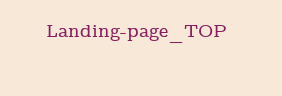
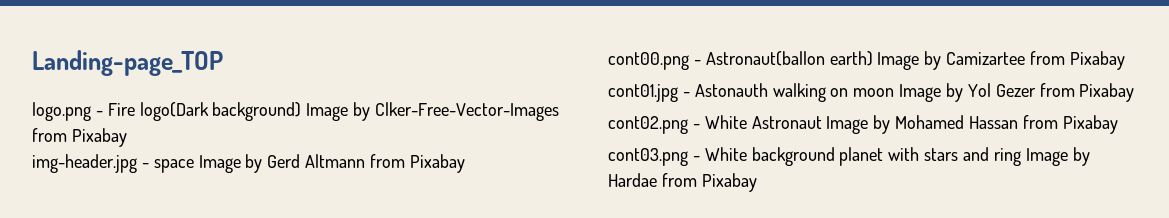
(227, 34) none -> [32,102,560,121] [32,128,127,147] [32,154,465,173] [608,51,1125,70] [608,83,1135,102] [608,115,1118,134] [608,147,1090,166] [608,173,757,192] // logo.png - Fire logo(Dark background) Image by Clker-Free-Vector-Images from Pixabay // img-header.jpg - space Image by Gerd Altmann from Pixabay // cont00.png - Astronaut(ballon earth) Image by Camizartee from Pixabay // cont01.jpg - Astonauth walking on moon Image by Yol Gezer from Pixabay // cont02.png - White Astronaut Image by Mohamed Hassan from Pixabay // cont03.png - White background planet with stars and ring Image by Hardae from Pixabay

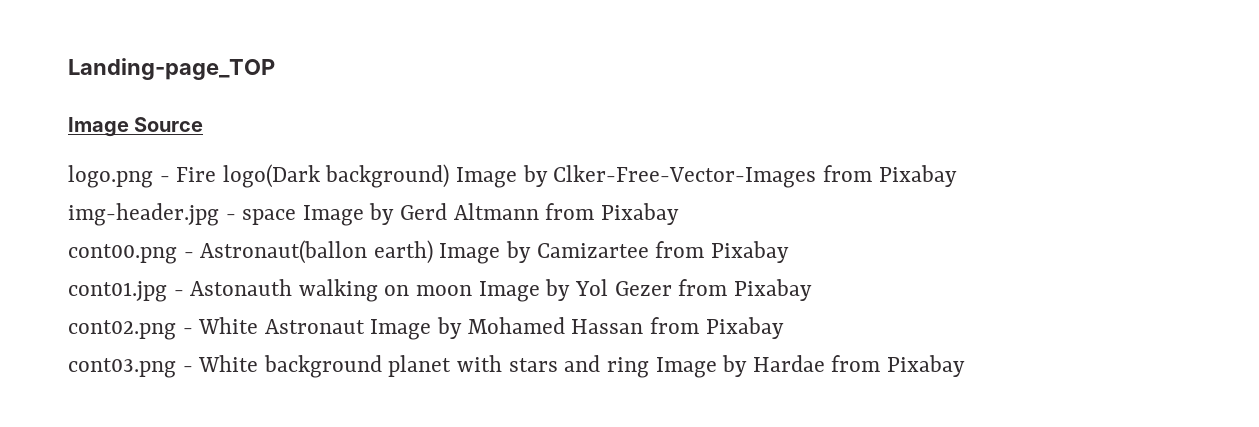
(223, 63) none -> [68,117,204,137] // Image Source

